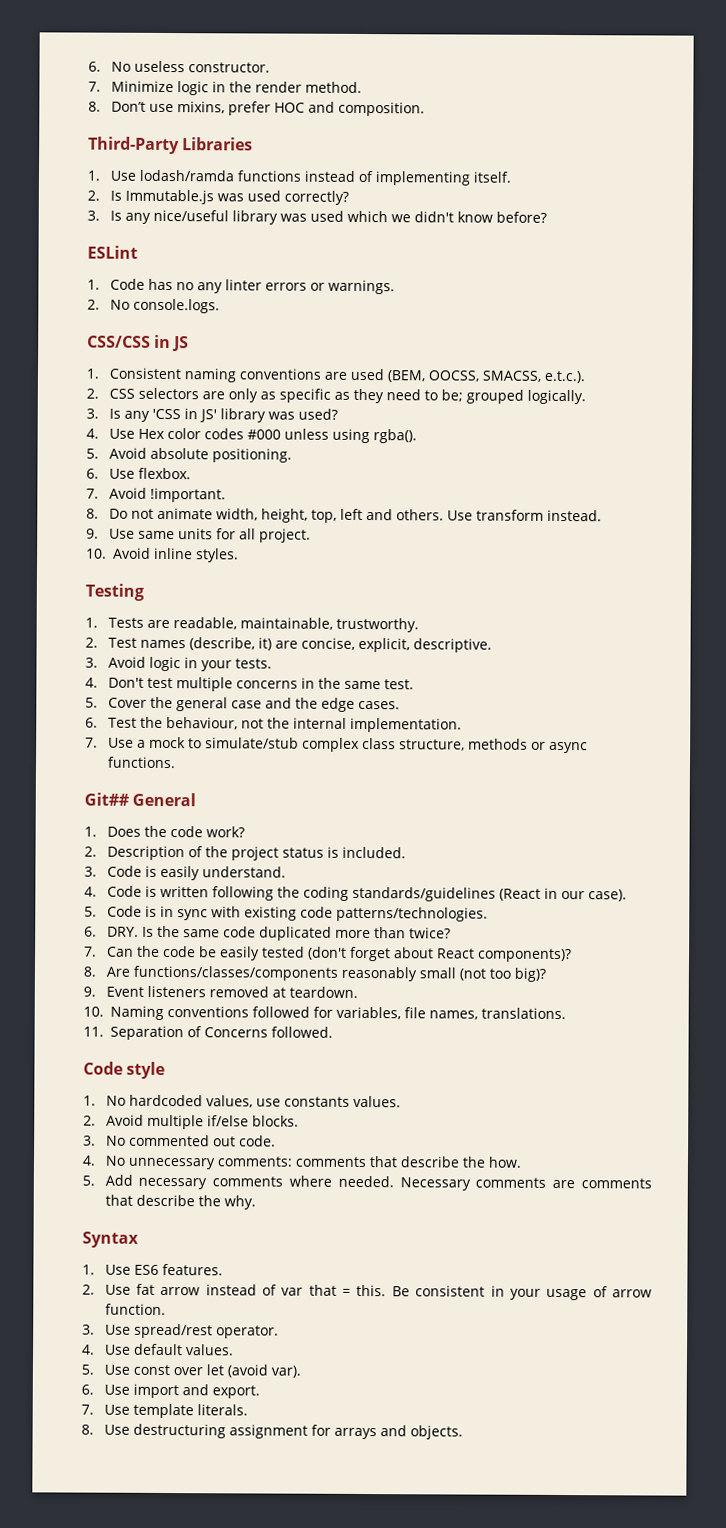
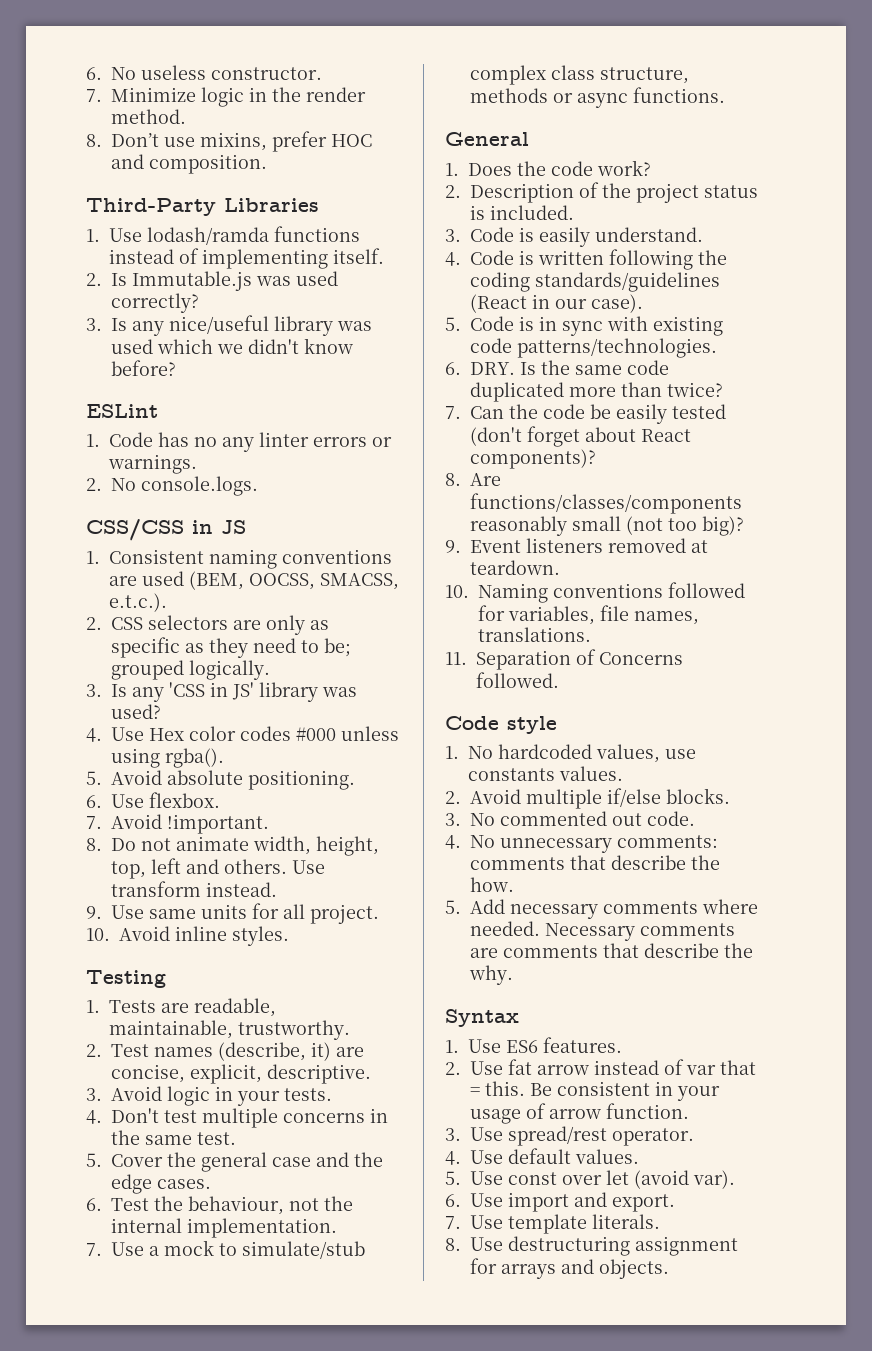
[84,792,129,806] Git## -> (725, 95) none

